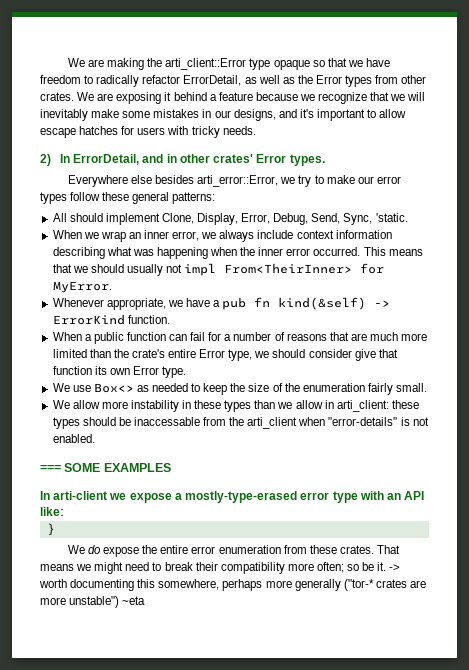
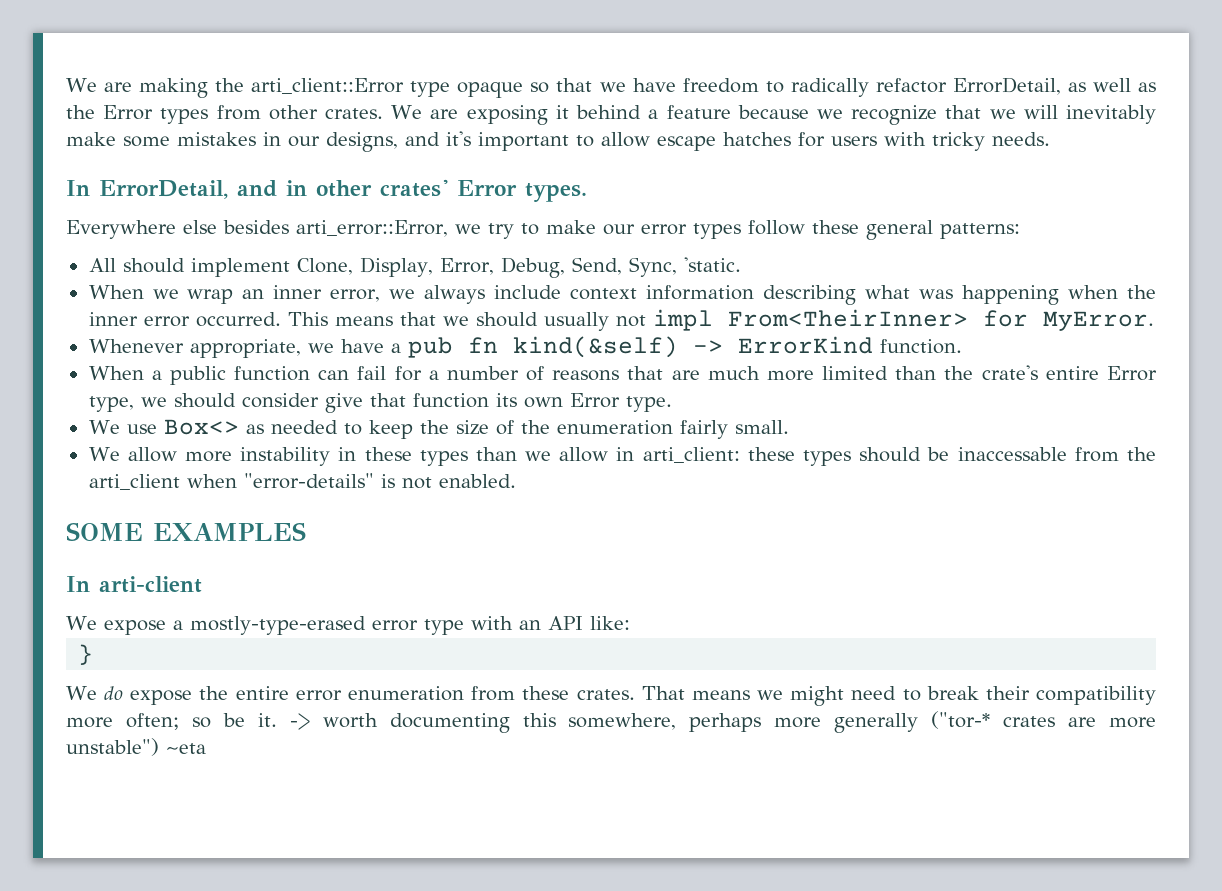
[40,154,51,166] 2) -> (1050, 139) none
[40,465,61,472] === -> (516, 481) none
[109,493,127,500] we -> [66,616,97,630] // We

